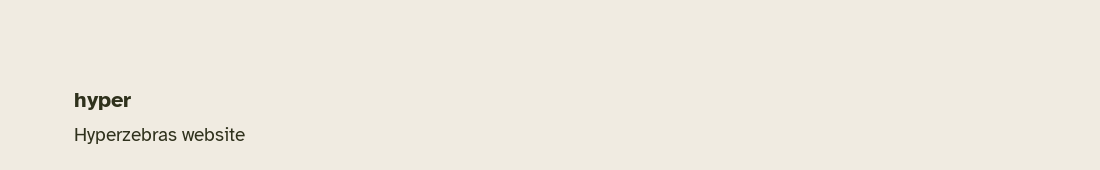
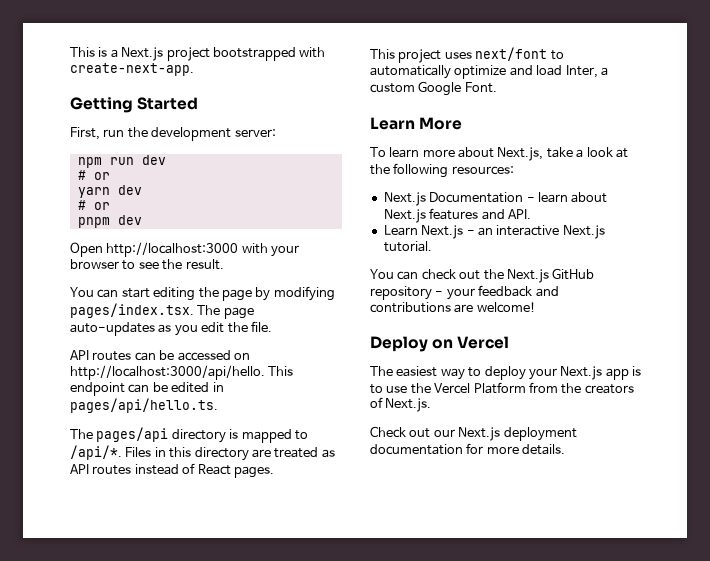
[74,93,131,110] [74,127,246,144] hyper // Hyperzebras website -> [70,47,326,61] [70,63,194,76] [70,97,199,113] [70,127,276,141] [77,155,166,168] [77,170,110,180] [77,185,142,198] [77,200,110,210] [77,215,142,228] [70,242,300,257] [70,259,224,270] [70,286,335,301] [70,303,254,319] [70,321,272,336] [70,350,250,361] [70,365,294,380] [70,382,224,396] [70,398,218,413] [70,427,308,443] [70,445,335,461] [70,463,274,478] [370,47,564,63] [370,65,608,79] [370,81,497,96] [370,117,463,130] [370,147,628,161] [370,163,514,178] [383,192,608,206] [383,208,531,223] [383,225,605,239] [383,241,432,252] [370,268,595,283] [370,285,559,300] [370,302,536,313] [370,336,510,352] [370,366,641,380] [370,382,634,394] [370,397,432,412] [370,426,577,441] [370,443,566,455] This is a Next.js project bootstrapped with create-next-app. // Getting Started // First, run the development server: // npm run dev // # or // yarn dev // # or // pnpm dev // Open http://localhost:3000 with your browser to see the result. // You can start editing the page by modifying pages/index.tsx. The page auto-updates as you edit the file. // API routes can be accessed on http://localhost:3000/api/hello. This endpoint can be edited in pages/api/hello.ts. // The pages/api directory is mapped to /api/*. Files in this directory are treated as API routes instead of React pages. // This project uses next/font to automatically optimize and load Inter, a custom Google Font. // Learn More // To learn more about Next.js, take a look at the following resources: // Next.js Documentation - learn about Next.js features and API. // Learn Next.js - an interactive Next.js tutorial. // You can check out the Next.js GitHub repository - your feedback and contributions are welcome! // Deploy on Vercel // The easiest way to deploy your Next.js app is to use the Vercel Platform from the creators of Next.js. // Check out our Next.js deployment documentation for more details.

